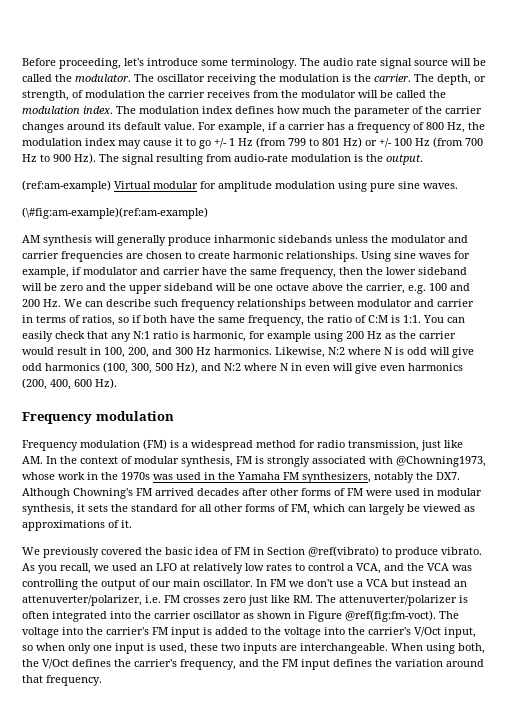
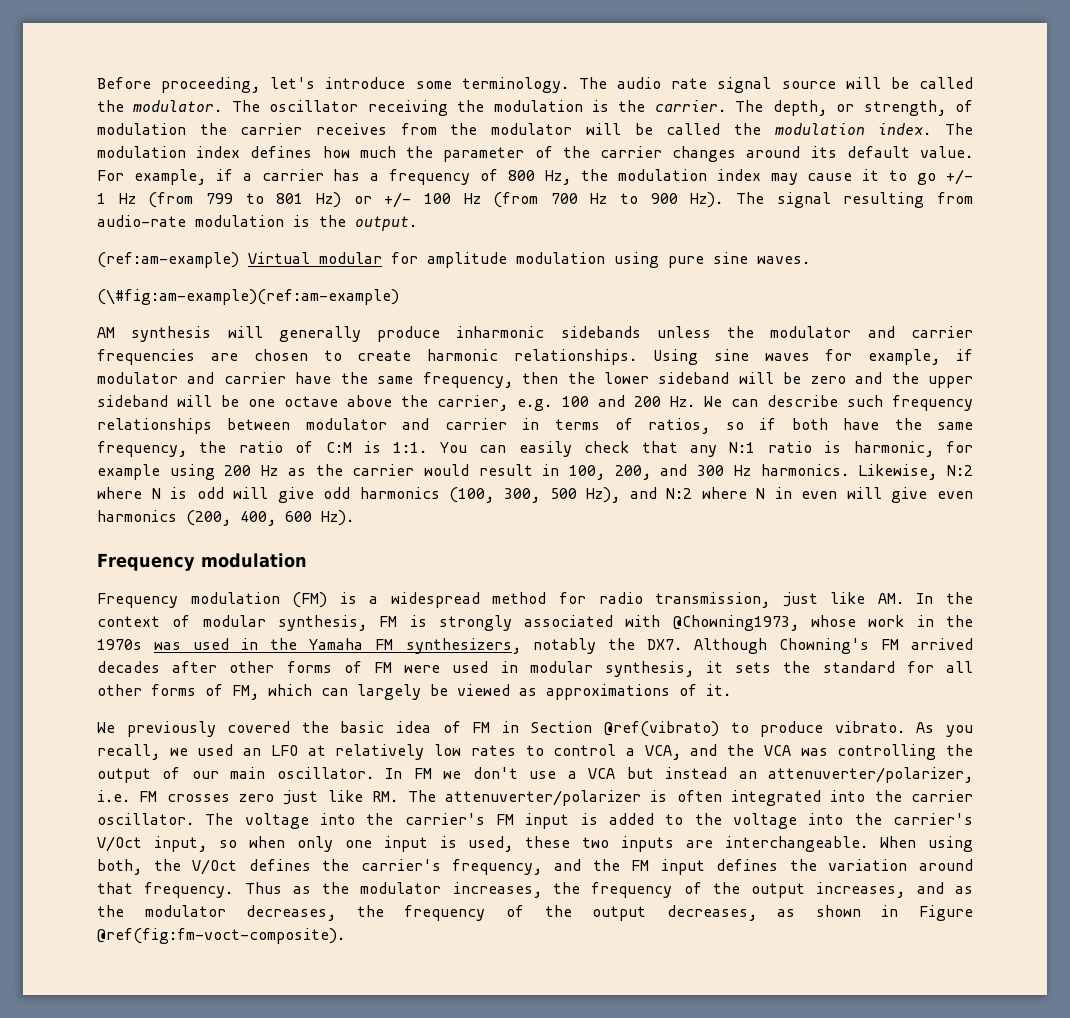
[193,610,436,622] oscillator as shown in Figure @ref(fig:fm-voct). -> [97,813,194,825] oscillator.
(102, 680) none -> [244,882,974,898] [97,905,974,921] [97,928,345,944] Thus as the modulator increases, the frequency of the output increases, and as the modulator decreases, the frequency of the output decreases, as shown in Figure @ref(fig:fm-voct-composite).

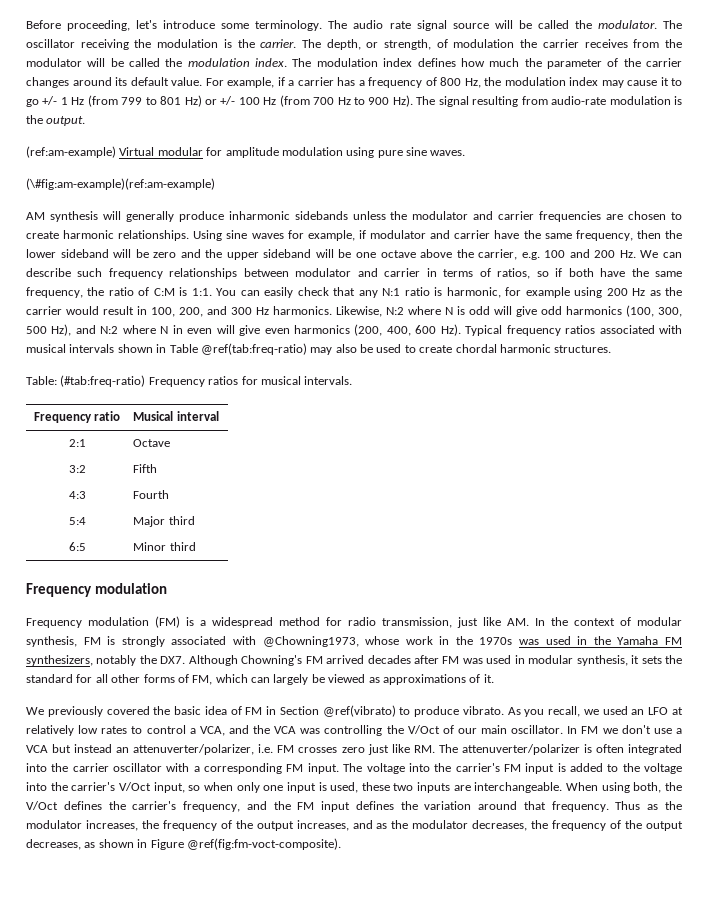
(354, 518) none -> [465,325,682,336] [26,343,612,355] [26,375,353,387] [33,411,121,423] [133,411,219,421] [68,439,86,447] [133,439,171,447] [68,465,86,473] [133,464,158,473] [68,491,86,499] [133,490,170,499] [68,517,86,525] [133,516,195,527] [68,542,86,551] [133,542,196,551] Typical frequency ratios associated with musical intervals shown in Table @ref(tab:freq-ratio) may also be used to create chordal harmonic structures. // Table: (#tab:freq-ratio) Frequency ratios for musical intervals. // Frequency ratio | Musical interval // 2:1 | Octave // 3:2 | Fifth // 4:3 | Fourth // 5:4 | Major third // 6:5 | Minor third
[229,661,441,673] other forms of FM were -> [442,656,483,664] FM was
[97,768,151,783] output -> [407,725,440,734] V/Oct
[97,813,194,825] oscillator. -> [113,763,339,774] oscillator with a corresponding FM input.

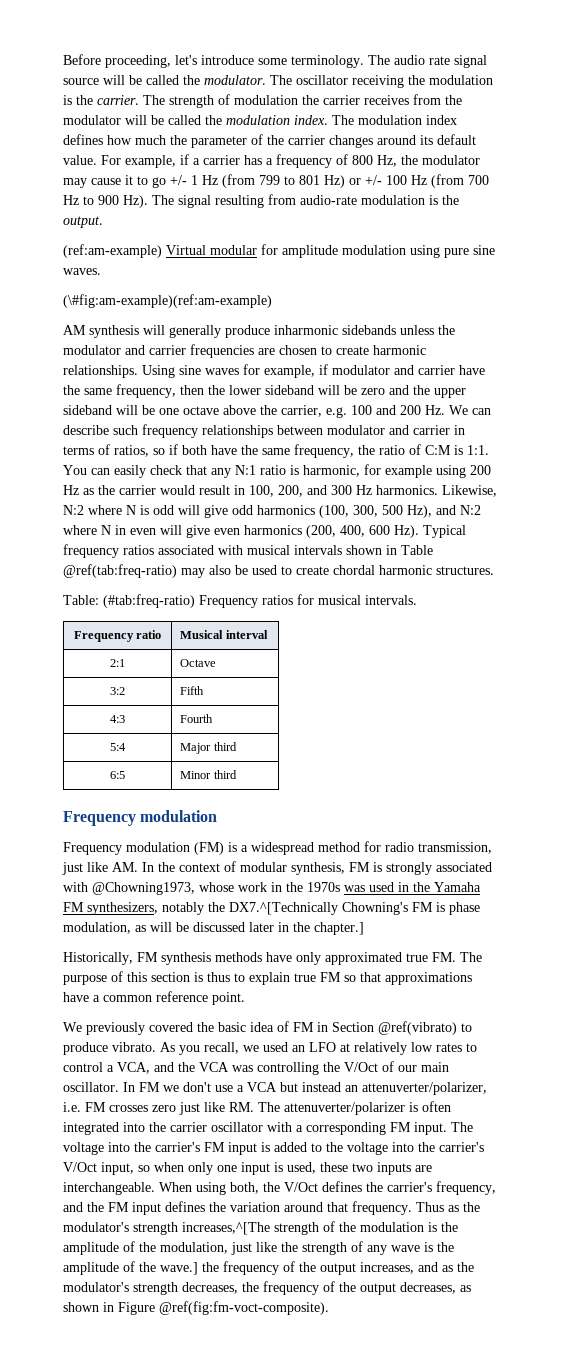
[326,39,432,50] depth, or strength, -> [169,95,214,108] strength
[504,77,598,86] modulation index -> [422,155,480,165] modulator
[160,655,683,666] [26,674,494,685] DX7. Although Chowning's FM arrived decades after FM was used in modular synthesis, it sets the standard for all other forms of FM, which can largely be viewed as approximations of it. -> [229,902,480,915] [63,922,364,935] [63,952,482,965] [63,971,472,985] [63,991,245,1005] DX7.^[Technically Chowning's FM is phase modulation, as will be discussed later in the chapter.] // Historically, FM synthesis methods have only approximated true FM. The purpose of this section is thus to explain true FM so that approximations have a common reference point.
[26,820,138,831] modulator increases, -> [63,1221,458,1235] [63,1241,454,1255] [63,1261,198,1275] modulator's strength increases,^[The strength of the modulation is the amplitude of the modulation, just like the strength of any wave is the amplitude of the wave.]
[412,820,469,829] modulator -> [63,1282,178,1295] modulator's strength

